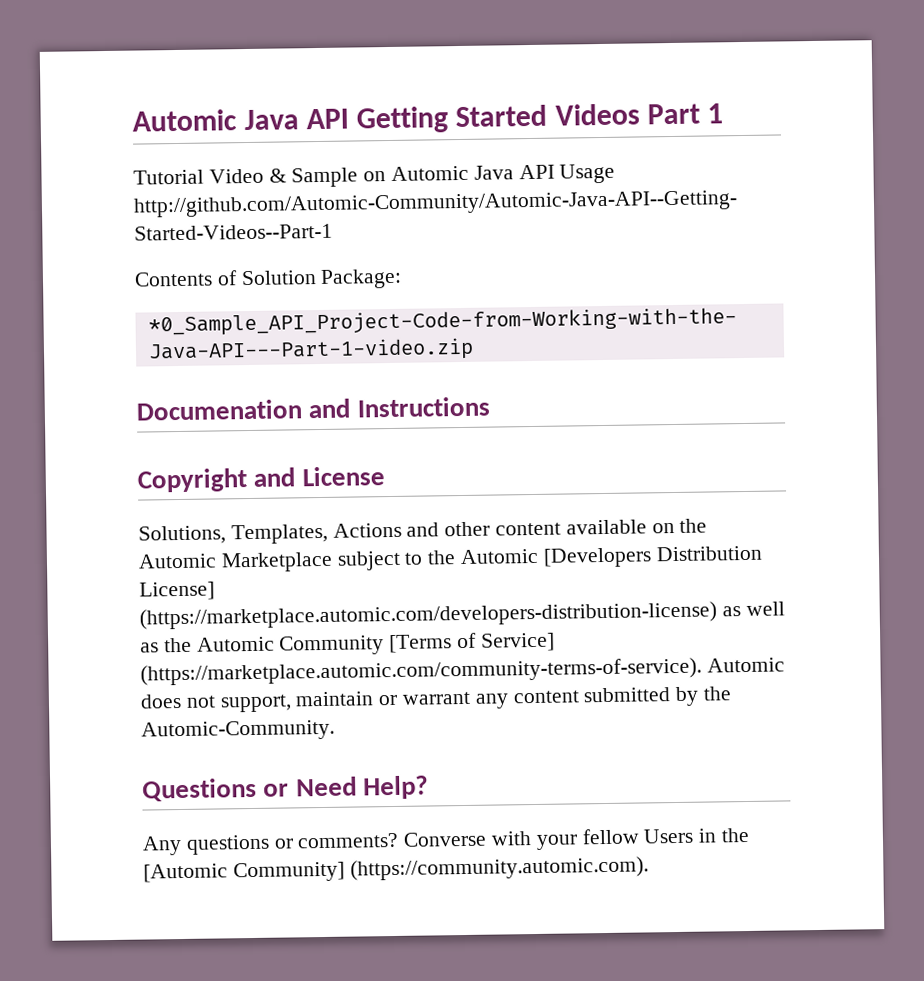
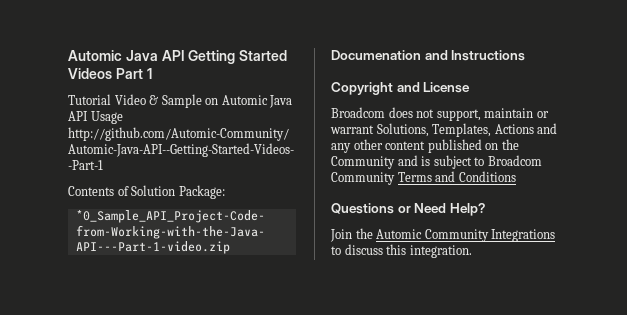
[138,518,708,545] [138,545,763,573] [139,581,215,601] [139,601,785,630] [140,632,555,656] [140,657,785,686] Solutions, Templates, Actions and other content available on the Automic Marketplace subject to the Automic [Developers Distribution License] (https://marketplace.automic.com/developers-distribution-license) as well as the Automic Community [Terms of Service] (https://marketplace.automic.com/community-terms-of-service). Automic -> [331,107,385,118] Broadcom
[474,686,732,709] [141,719,335,742] [142,775,429,802] [142,827,750,856] [143,856,649,883] any content submitted by the Automic-Community. // Questions or Need Help? // Any questions or comments? Converse with your fellow Users in the [Automic Community] (https://community.automic.com). -> [376,123,558,137] [331,139,519,153] [331,155,542,169] [331,171,516,185] [331,203,485,216] [330,228,556,242] [331,244,472,258] Solutions, Templates, Actions and any other content published on the Community and is subject to Broadcom Community Terms and Conditions // Questions or Need Help? // Join the Automic Community Integrations to discuss this integration.

